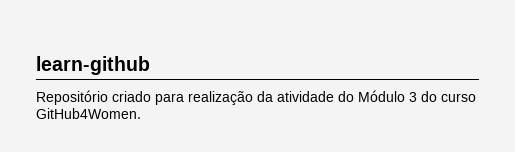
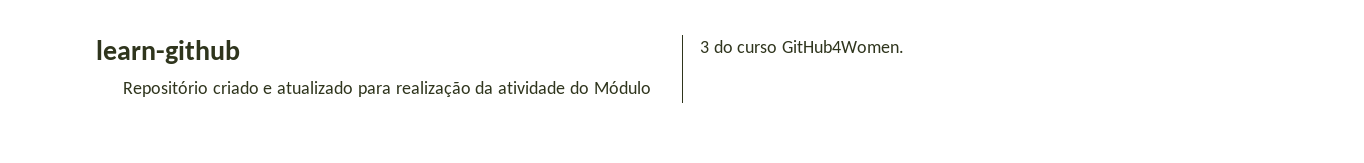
(151, 96) none -> [263,81,354,94] e atualizado

